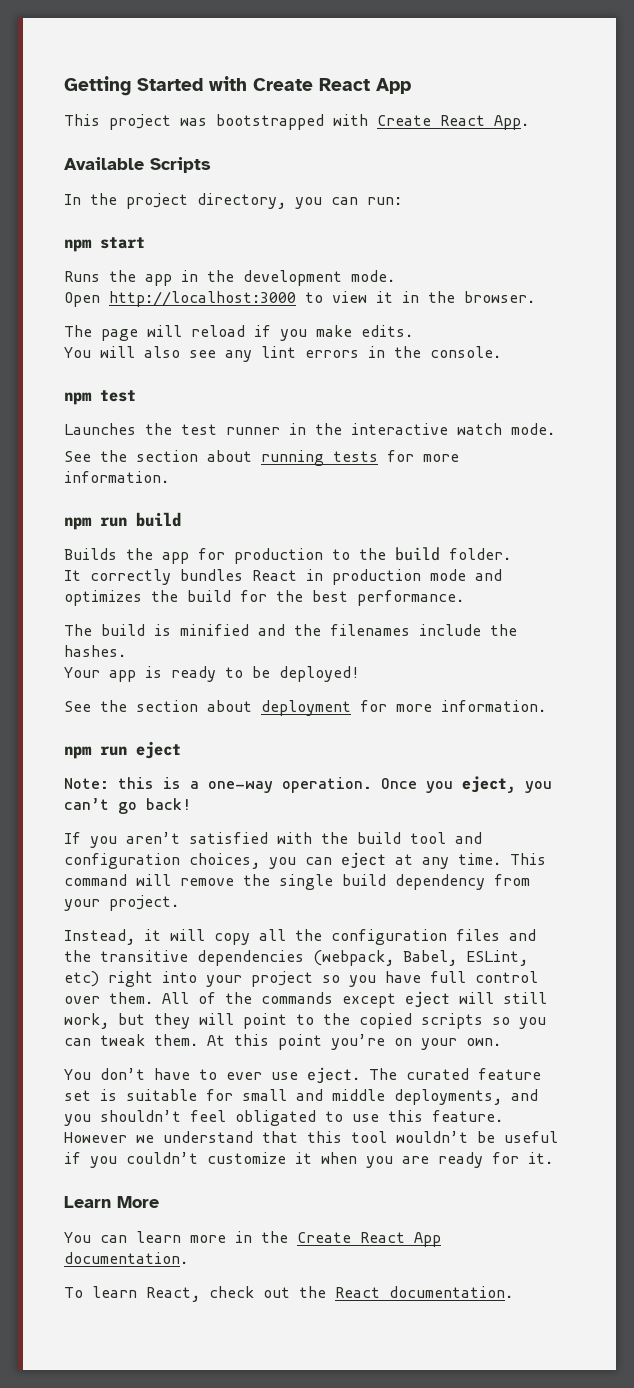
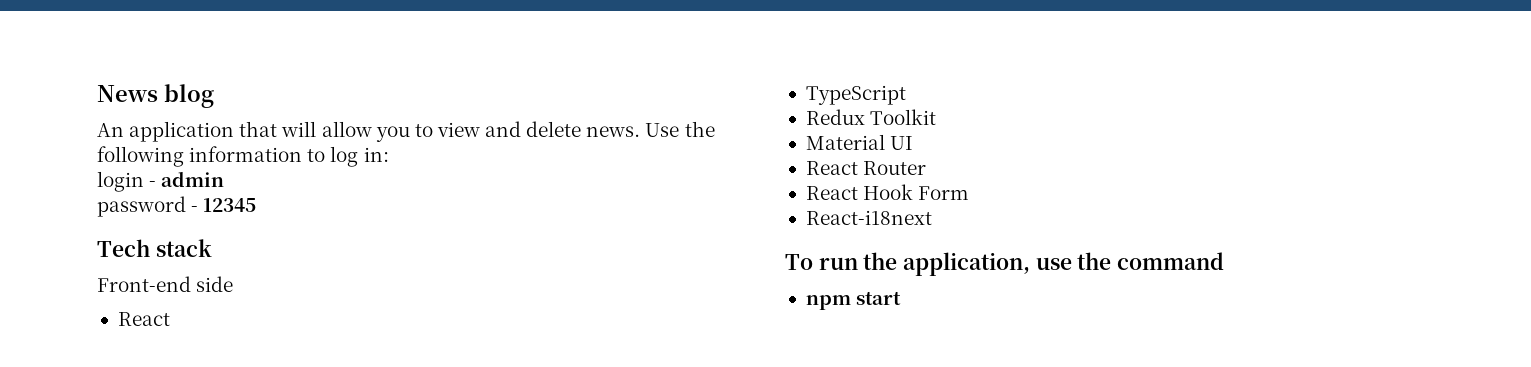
[64,76,411,96] [64,114,529,130] [64,157,211,173] [64,193,402,209] [64,237,145,252] [64,270,395,286] [64,291,535,307] [64,325,413,341] [64,346,501,362] [64,390,136,405] [64,423,555,435] [64,450,459,466] [64,471,169,483] [64,512,181,530] [64,547,511,564] [64,569,502,585] [64,590,464,606] [64,624,517,636] [64,645,126,657] [64,666,360,682] [64,700,546,716] [64,741,181,759] [64,776,552,793] [64,798,191,814] [64,832,482,848] [64,852,546,869] [64,874,530,890] [64,895,179,911] [64,929,536,945] [64,950,528,966] [64,971,538,987] [64,991,547,1008] [64,1013,546,1029] [64,1034,501,1050] [64,1067,541,1084] [64,1089,538,1105] [64,1110,503,1126] [64,1131,558,1143] [64,1152,553,1168] [64,1196,159,1208] [64,1231,441,1247] [64,1252,188,1264] [64,1286,513,1302] Getting Started with Create React App // This project was bootstrapped with Create React App. // Available Scripts // In the project directory, you can run: // npm start // Runs the app in the development mode. // Open http://localhost:3000 to view it in the browser. // The page will reload if you make edits. // You will also see any lint errors in the console. // npm test // Launches the test runner in the interactive watch mode. // See the section about running tests for more information. // npm run build // Builds the app for production to the build folder. // It correctly bundles React in production mode and optimizes the build for the best performance. // The build is minified and the filenames include the hashes. // Your app is ready to be deployed! // See the section about deployment for more information. // npm run eject // Note: this is a one-way operation. Once you eject, you can’t go back! // If you aren’t satisfied with the build tool and configuration choices, you can eject at any time. This command will remove the single build dependency from your project. // Instead, it will copy all the configuration files and the transitive dependencies (webpack, Babel, ESLint, etc) right into your project so you have full control over them. All of the commands except eject will still work, but they will point to the copied scripts so you can tweak them. At this point you’re on your own. // You don’t have to ever use eject. The curated feature set is suitable for small and middle deployments, and you shouldn’t feel obligated to use this feature. However we understand that this tool wouldn’t be useful if you couldn’t customize it when you are ready for it. // Learn More // You can learn more in the Create React App documentation. // To learn React, check out the React documentation. -> [97,84,214,108] [97,121,715,142] [97,146,389,167] [97,171,225,192] [97,196,257,217] [97,239,212,257] [97,276,234,292] [117,312,170,326] [805,85,906,105] [805,109,937,125] [805,134,914,150] [805,161,927,175] [805,184,970,200] [805,210,932,225] [785,252,1225,276] [805,291,902,310] News blog // An application that will allow you to view and delete news. Use the following information to log in: // login - admin // password - 12345 // Tech stack // Front-end side // React // TypeScript // Redux Toolkit // Material UI // React Router // React Hook Form // React-i18next // To run the application, use the command // npm start

